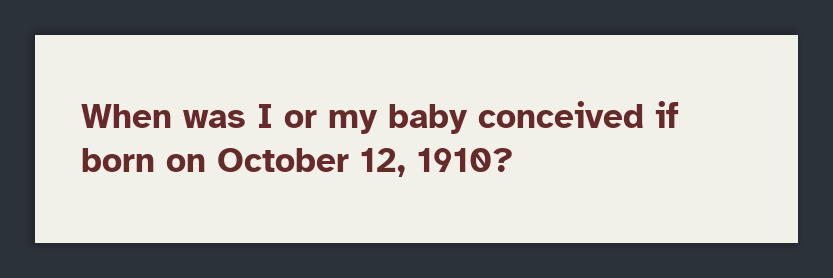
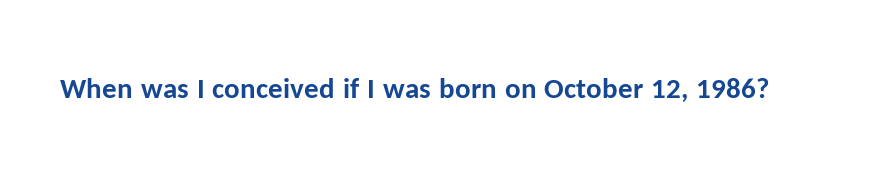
[284,101,679,134] or my baby conceived if -> [212,78,431,98] conceived if I was
[417,148,513,172] 1910? -> [696,78,770,98] 1986?

